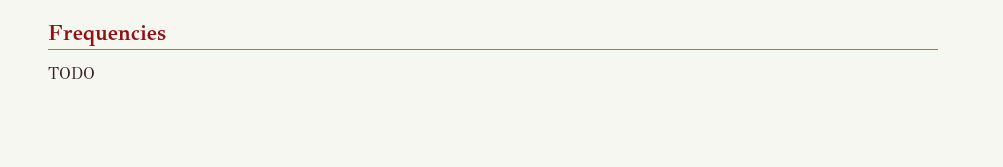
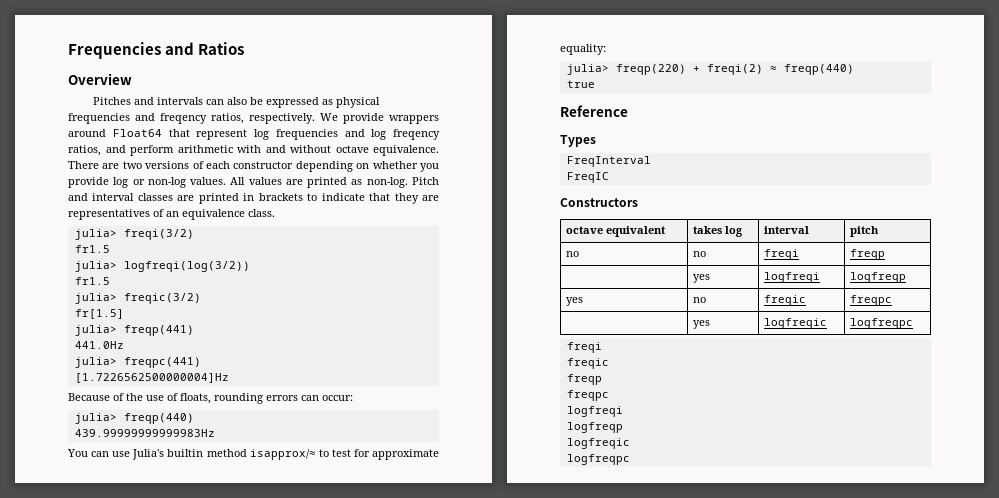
[48,66,95,80] // TODO -> [165,42,245,55] [68,73,132,85] [93,97,381,108] [68,113,439,124] [68,129,440,140] [68,145,439,156] [68,161,439,172] [68,177,439,188] [68,193,439,204] [68,209,275,220] [74,229,194,240] [74,245,110,253] [74,261,250,272] [74,277,110,285] [74,293,201,304] [74,309,124,319] [74,325,194,336] [74,341,124,349] [74,357,201,368] [74,373,229,383] [68,393,353,404] [74,413,194,424] [74,429,215,437] [67,449,439,460] [560,44,606,55] [566,64,854,75] [566,80,595,88] [560,105,628,117] [560,135,596,147] [566,156,651,167] [566,172,609,183] [560,198,638,207] [565,226,666,237] [692,226,743,237] [763,226,809,234] [849,226,879,237] [565,251,579,257] [692,251,706,257] [763,249,799,260] [849,249,885,260] [692,274,710,283] [763,272,820,283] [849,272,906,283] [565,297,583,306] [692,297,706,303] [763,295,806,306] [849,295,892,306] [692,320,710,329] [763,318,827,329] [849,318,913,329] [566,342,602,353] [566,358,609,369] [566,374,602,385] [566,390,609,401] [566,406,623,417] [566,422,623,433] [566,438,630,449] [566,454,630,465] and Ratios // Overview // Pitches and intervals can also be expressed as physical frequencies and freqency ratios, respectively. We provide wrappers around Float64 that represent log frequencies and log freqency ratios, and perform arithmetic with and without octave equivalence. There are two versions of each constructor depending on whether you provide log or non-log values. All values are printed as non-log. Pitch and interval classes are printed in brackets to indicate that they are representatives of an equivalence class. // julia> freqi(3/2) // fr1.5 // julia> logfreqi(log(3/2)) // fr1.5 // julia> freqic(3/2) // fr[1.5] // julia> freqp(441) // 441.0Hz // julia> freqpc(441) // [1.7226562500000004]Hz // Because of the use of floats, rounding errors can occur: // julia> freqp(440) // 439.99999999999983Hz // You can use Julia's builtin method isapprox/≈ to test for approximate equality: // julia> freqp(220) + freqi(2) ≈ freqp(440) // true // Reference // Types // FreqInterval // FreqIC // Constructors // octave equivalent | takes log | interval | pitch // no | no | freqi | freqp // | yes | logfreqi | logfreqp // yes | no | freqic | freqpc // | yes | logfreqic | logfreqpc // freqi // freqic // freqp // freqpc // logfreqi // logfreqp // logfreqic // logfreqpc

